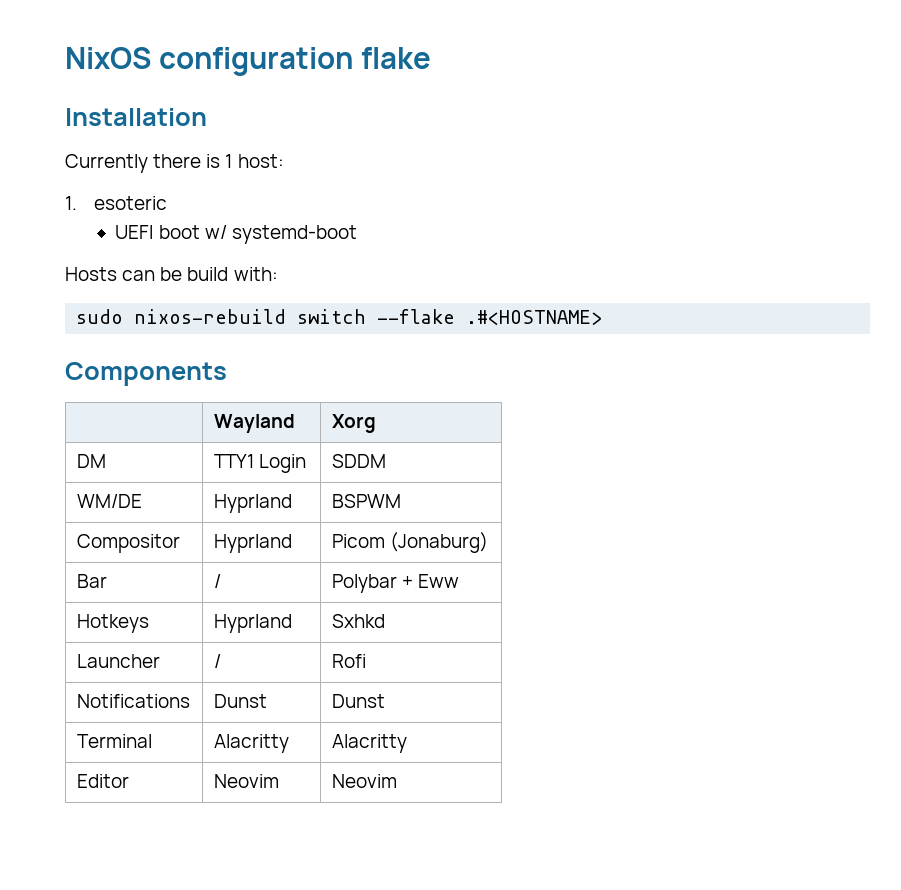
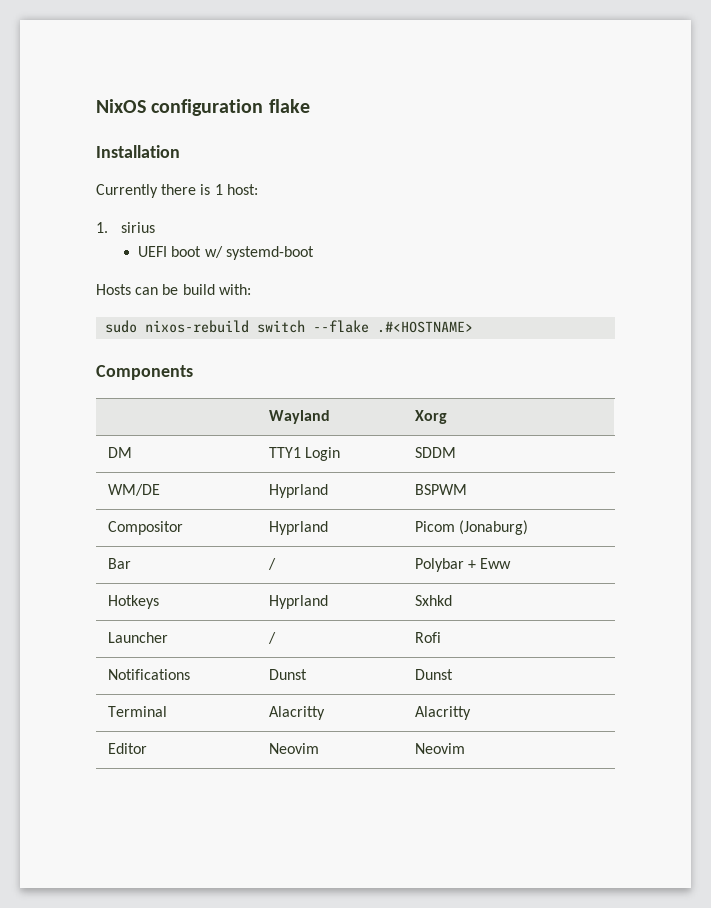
[94,196,168,210] esoteric -> [121,222,156,233] sirius

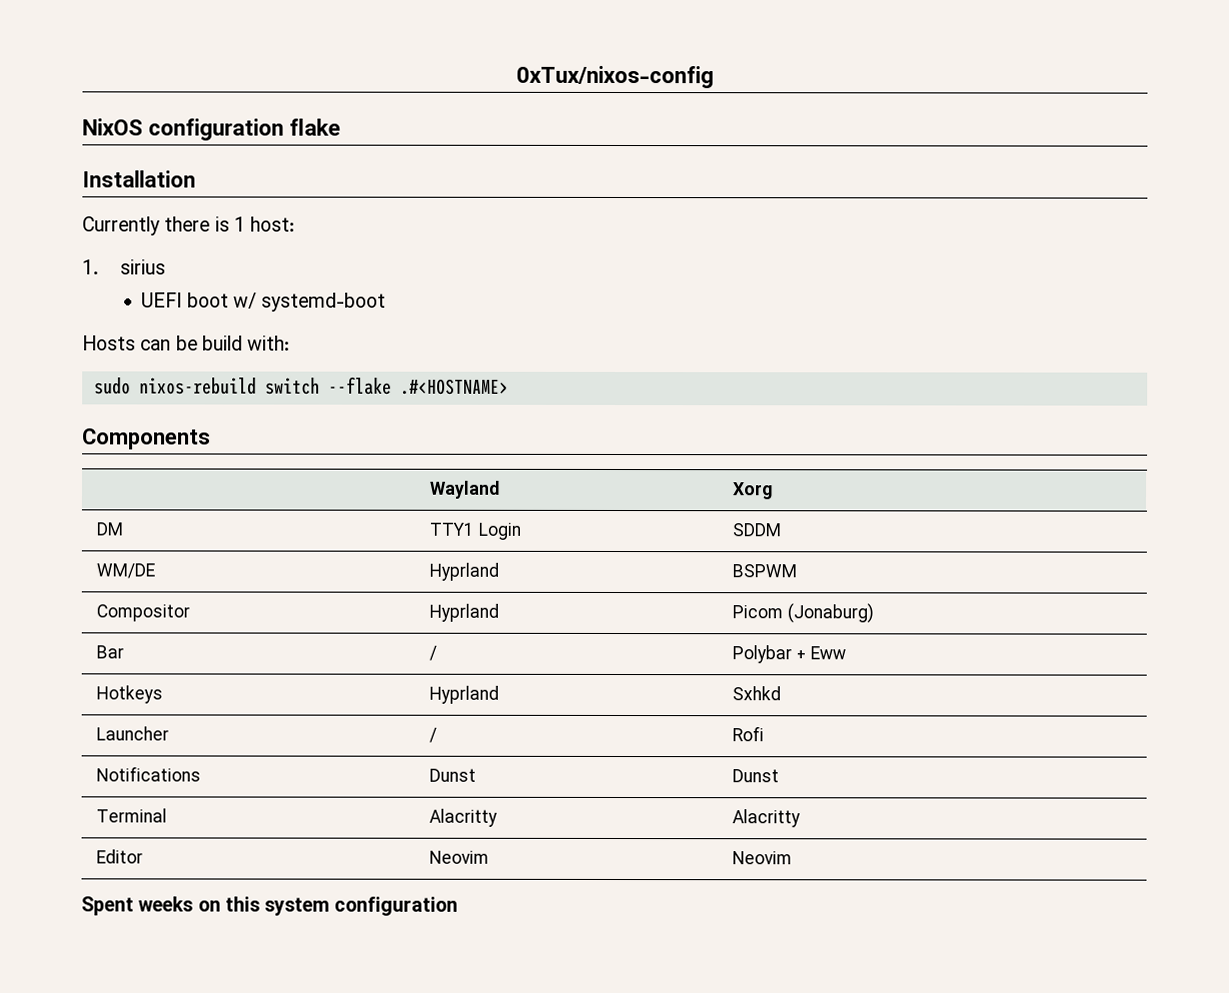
(96, 106) none -> [516,65,714,89] 0xTux/nixos-config //
(465, 748) none -> [81,896,459,916] // Spent weeks on this system configuration

